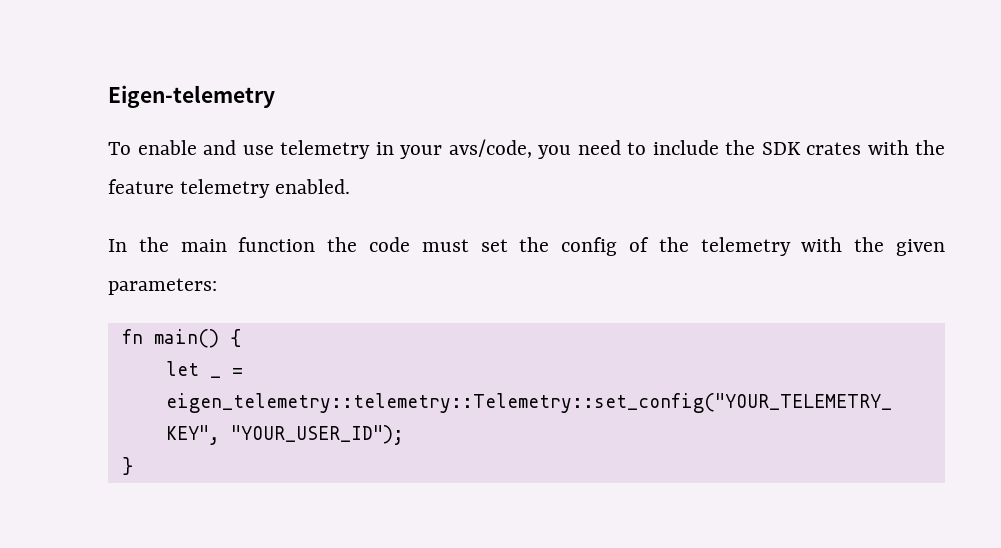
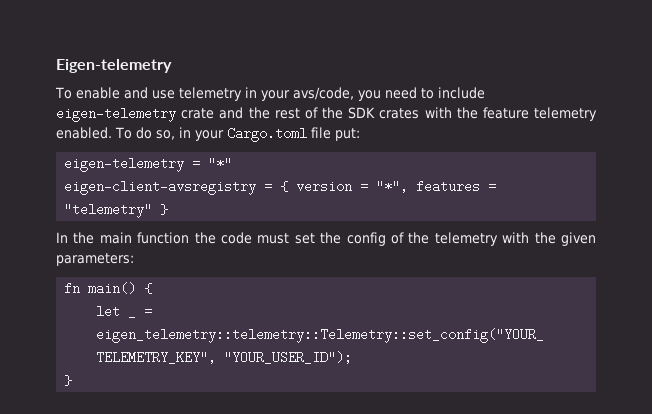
(719, 147) none -> [56,107,318,122] eigen-telemetry crate and the rest of
(351, 186) none -> [115,127,360,142] [64,157,233,172] [64,180,497,195] [64,203,169,218] To do so, in your Cargo.toml file put: // eigen-telemetry = "*" // eigen-client-avsregistry = { version = "*", features = "telemetry" }

